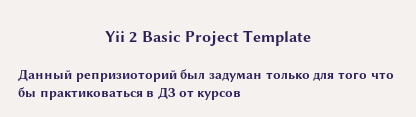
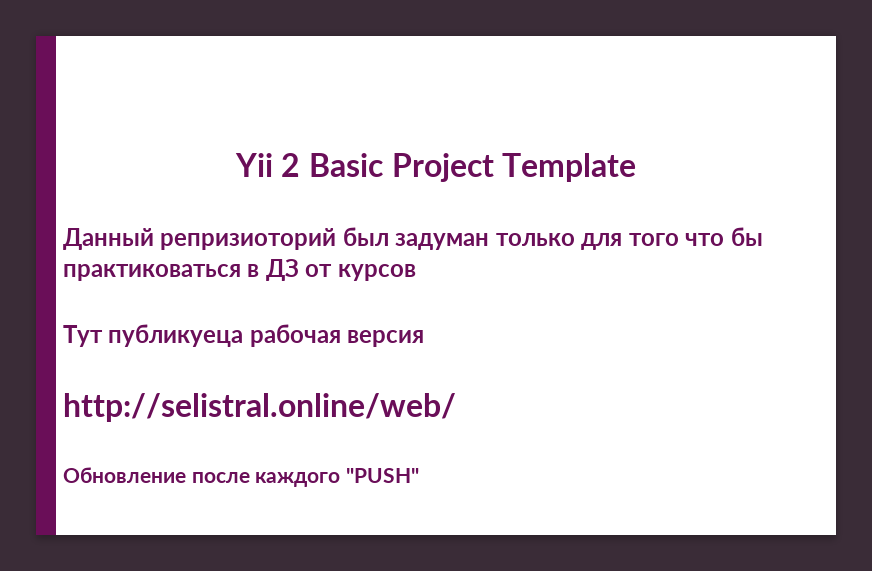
(242, 95) none -> [63,324,425,347] [63,393,456,422] [63,467,419,487] // Тут публикуеца рабочая версия // http://selistral.online/web/ // Обновление после каждого "PUSH"

